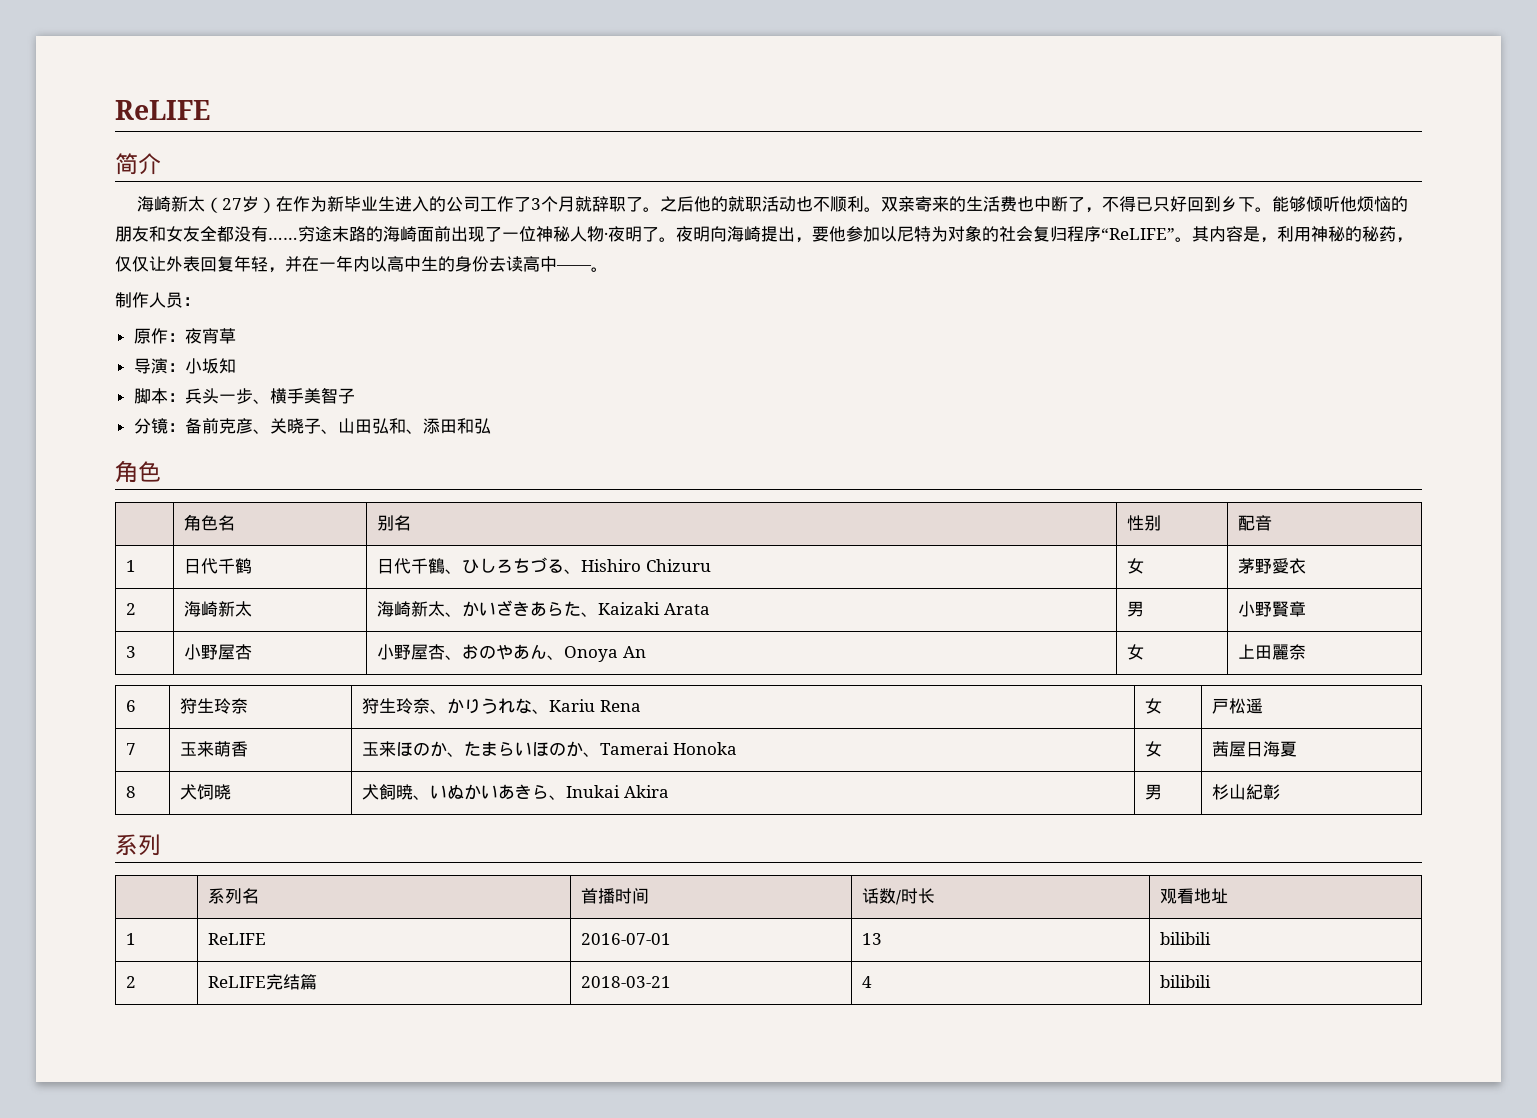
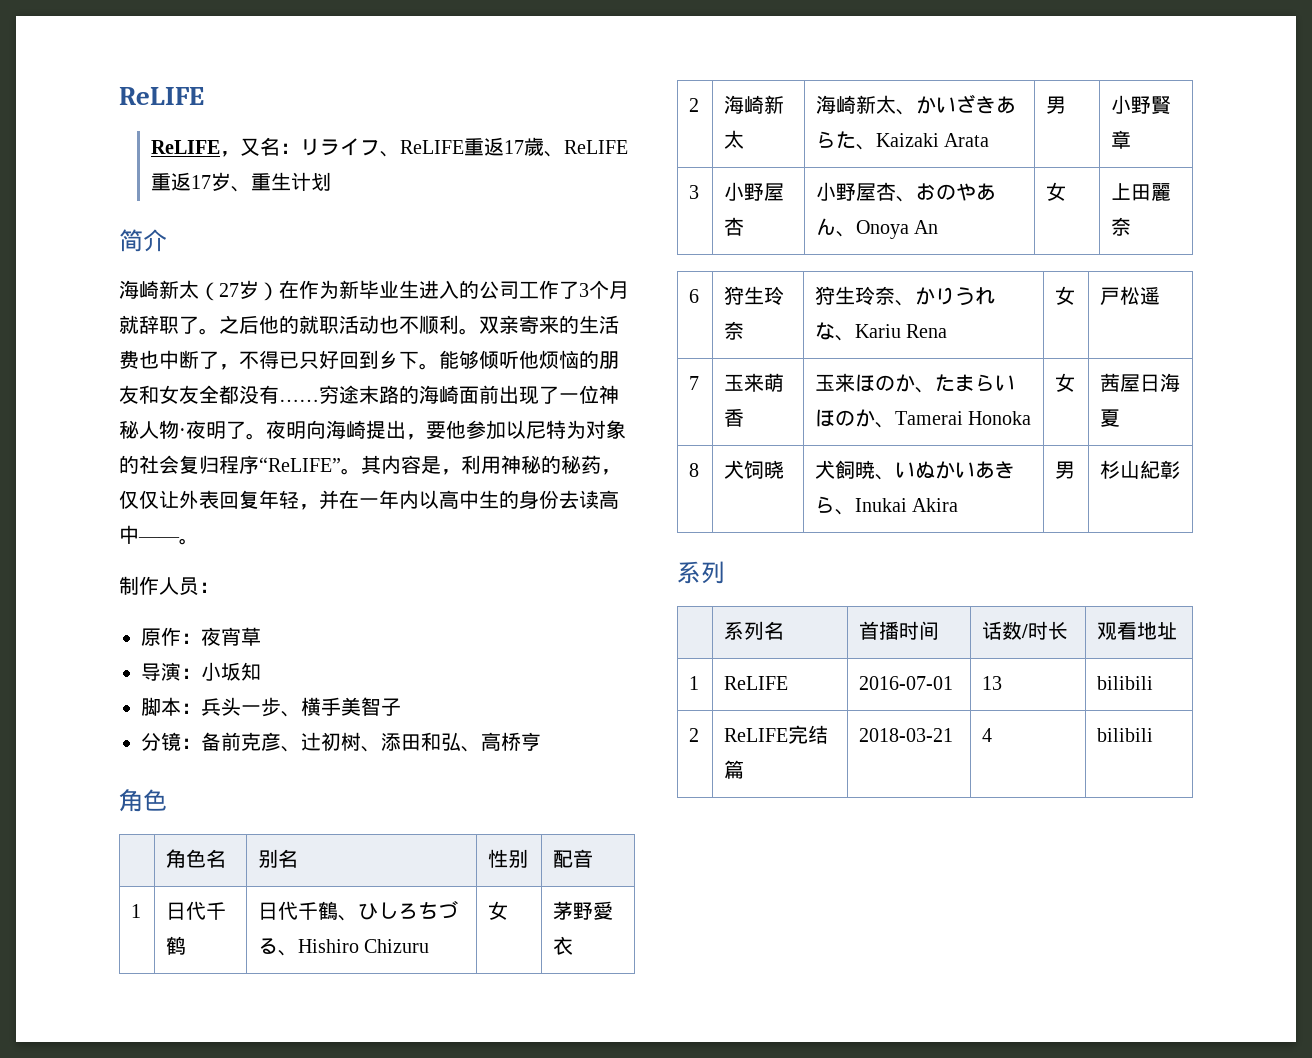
[115,100,210,120] ReLIFE -> [119,87,204,105] [151,137,629,157] [151,172,332,192] ReLIFE // ReLIFE，又名：リライフ、ReLIFE重返17歲、ReLIFE重返17岁、重生计划
[269,418,406,434] 关晓子、山田弘和 -> [301,732,361,751] 辻初树
(491, 426) none -> [461,732,541,752] 、高桥亨

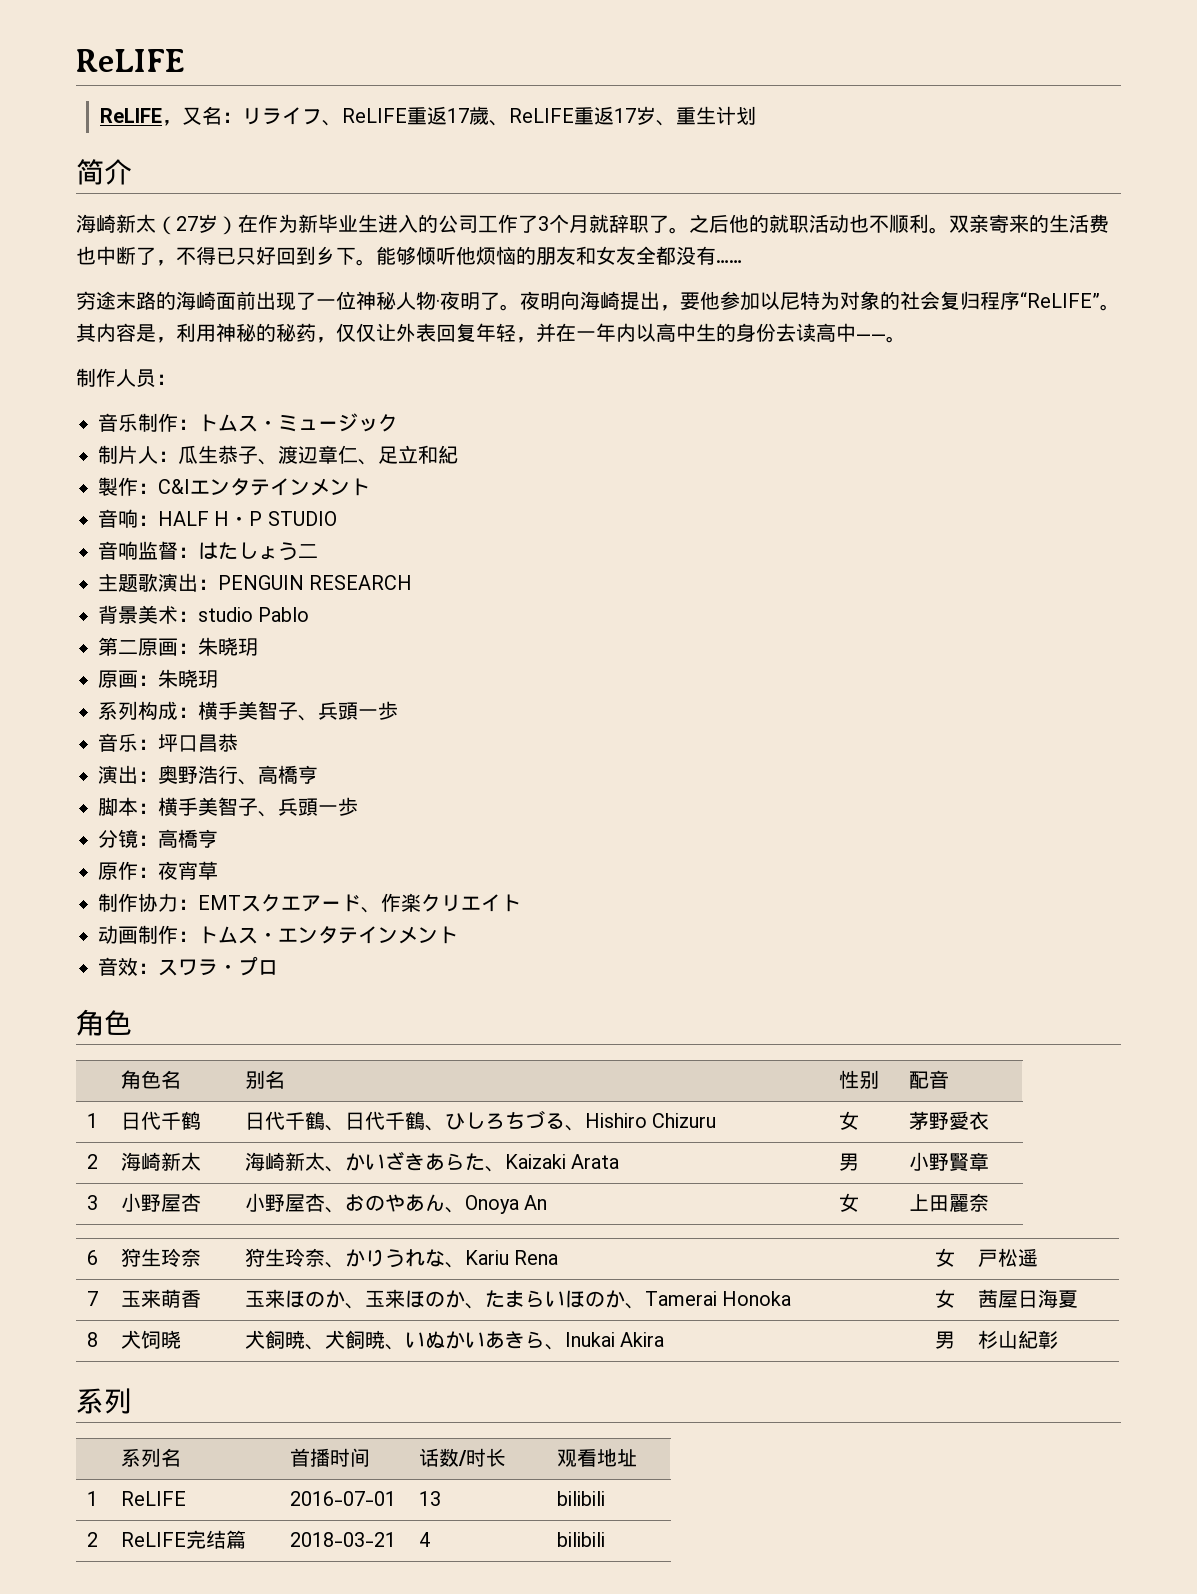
(319, 400) none -> (742, 261) //
[141,627,261,646] [141,662,261,681] [141,697,401,717] [141,732,541,752] 原作：夜宵草 // 导演：小坂知 // 脚本：兵头一步、横手美智子 // 分镜：备前克彦、辻初树、添田和弘、高桥亨 -> [98,413,398,432] [98,445,458,465] [98,477,370,496] [98,509,337,528] [98,541,318,561] [98,573,413,592] [98,605,310,624] [98,637,258,656] [98,669,218,688] [98,701,398,721] [98,733,238,752] [98,765,318,785] [98,797,358,817] [98,829,218,848] [98,861,218,880] [98,893,521,913] [98,925,458,944] [98,956,278,976] 音乐制作：トムス・ミュージック // 制片人：瓜生恭子、渡辺章仁、足立和紀 // 製作：C&Iエンタテインメント // 音响：HALF H・P STUDIO // 音响监督：はたしょう二 // 主题歌演出：PENGUIN RESEARCH // 背景美术：studio Pablo // 第二原画：朱晓玥 // 原画：朱晓玥 // 系列构成：横手美智子、兵頭一歩 // 音乐：坪口昌恭 // 演出：奥野浩行、高橋亨 // 脚本：横手美智子、兵頭一歩 // 分镜：高橋亨 // 原作：夜宵草 // 制作协力：EMTスクエアード、作楽クリエイト // 动画制作：トムス・エンタテインメント // 音效：スワラ・プロ
(359, 918) none -> [345,1111,446,1131] 日代千鶴、
(936, 390) none -> [365,1289,486,1309] 玉来ほのか、
(896, 477) none -> [325,1330,406,1350] 犬飼暁、

